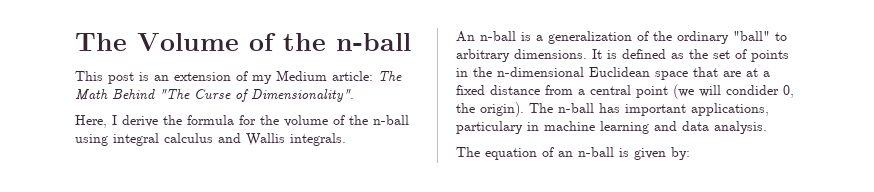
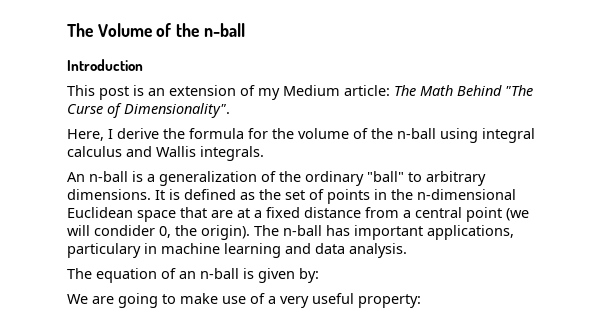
(411, 42) none -> [67,59,143,71] // Introduction
(690, 153) none -> [67,293,421,308] // We are going to make use of a very useful property:

